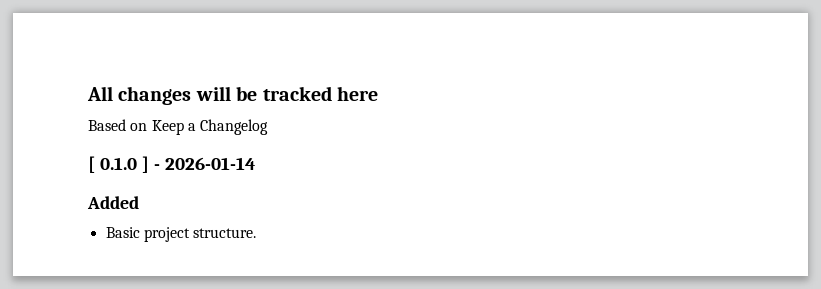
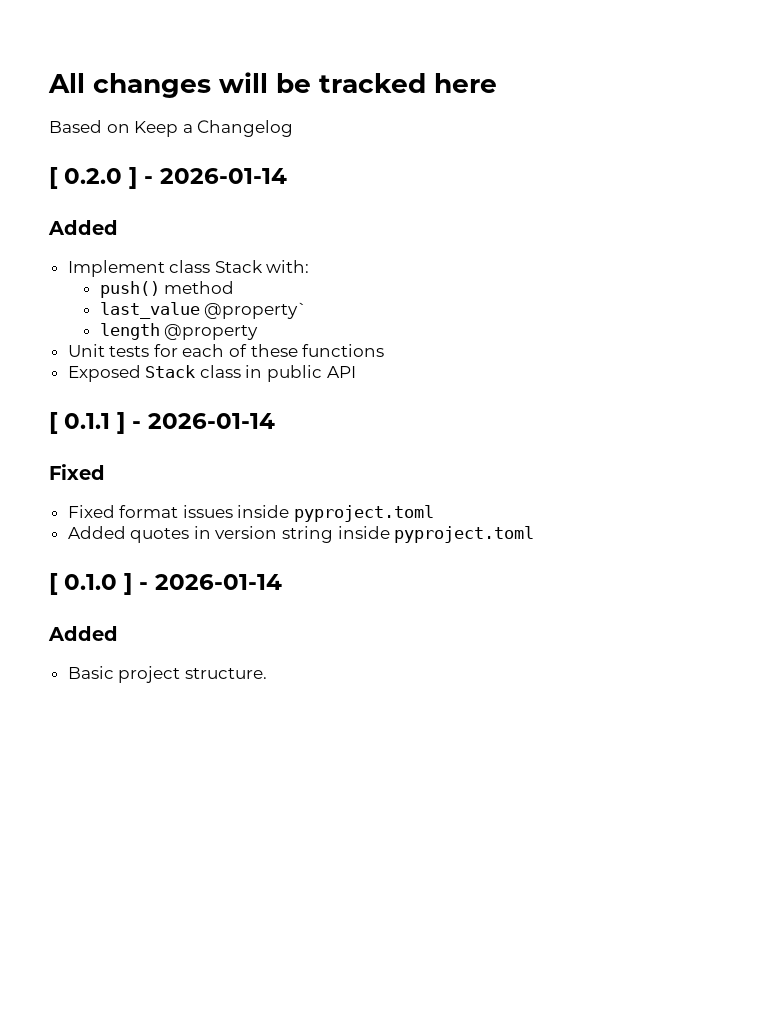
(269, 127) none -> [49,167,287,189] [48,220,118,235] [67,260,310,277] [99,281,235,298] [99,302,308,319] [99,323,259,340] [67,344,385,357] [67,365,356,382] [49,412,275,434] [49,464,105,480] [67,505,435,522] [67,526,535,543] // [ 0.2.0 ] - 2026-01-14 // Added // Implement class Stack with: // push() method // last_value @property` // length @property // Unit tests for each of these functions // Exposed Stack class in public API // [ 0.1.1 ] - 2026-01-14 // Fixed // Fixed format issues inside pyproject.toml // Added quotes in version string inside pyproject.toml

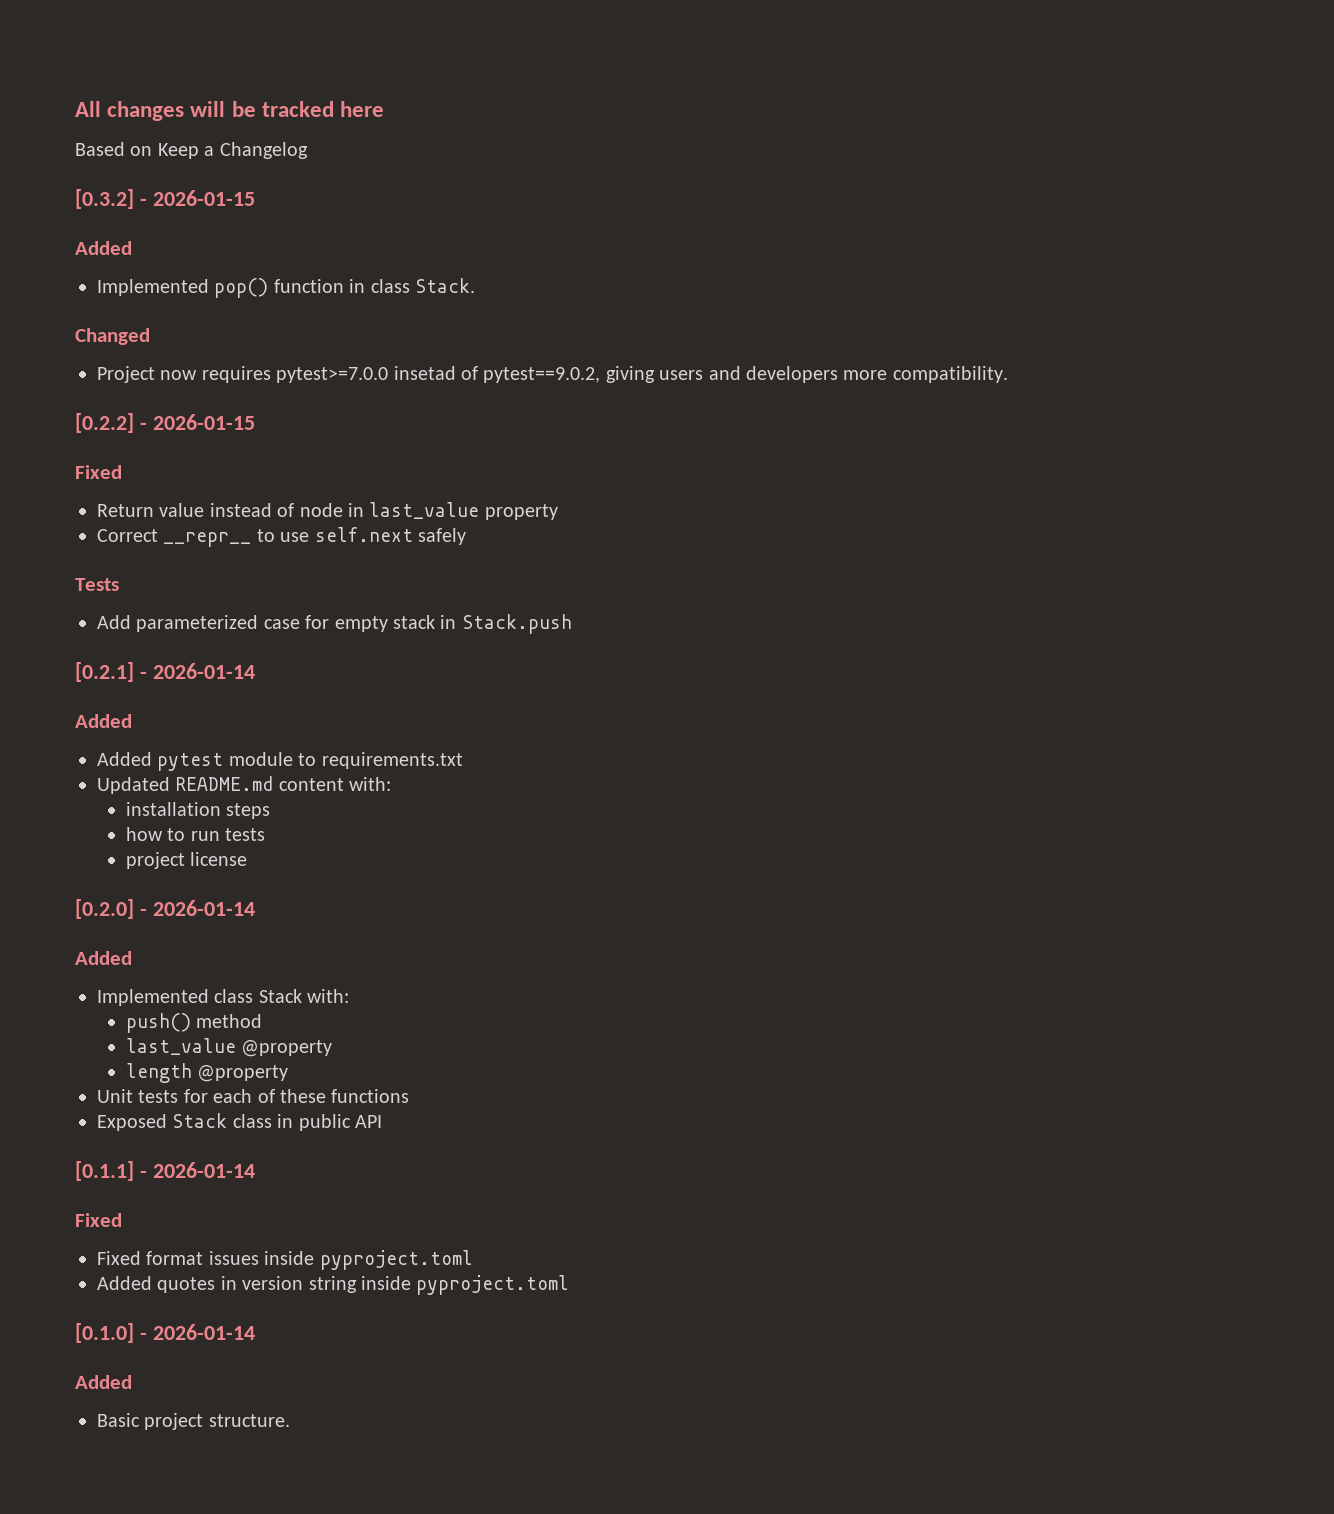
[49,167,287,189] [48,220,118,235] [67,260,165,277] [ 0.2.0 ] - 2026-01-14 // Added // Implement -> [75,189,255,209] [75,241,132,255] [97,278,475,298] [75,328,150,345] [97,366,1008,383] [75,413,255,433] [75,465,122,479] [97,502,558,520] [97,527,466,547] [75,578,119,591] [97,614,572,634] [75,662,255,682] [75,714,132,728] [97,752,463,771] [97,776,392,794] [125,802,271,819] [125,827,266,841] [125,852,248,869] [75,899,255,919] [75,951,132,965] [97,989,209,1006] [0.3.2] - 2026-01-15 // Added // Implemented pop() function in class Stack. // Changed // Project now requires pytest>=7.0.0 insetad of pytest==9.0.2, giving users and developers more compatibility. // [0.2.2] - 2026-01-15 // Fixed // Return value instead of node in last_value property // Correct __repr__ to use self.next safely // Tests // Add parameterized case for empty stack in Stack.push // [0.2.1] - 2026-01-14 // Added // Added pytest module to requirements.txt // Updated README.md content with: // installation steps // how to run tests // project license // [0.2.0] - 2026-01-14 // Added // Implemented
[204,302,308,319] @property` -> [241,1040,333,1057] @property
[49,412,125,434] [ 0.1.1 ] -> [75,1161,134,1181] [0.1.1]
[49,573,132,595] [ 0.1.0 ] -> [75,1323,134,1343] [0.1.0]

